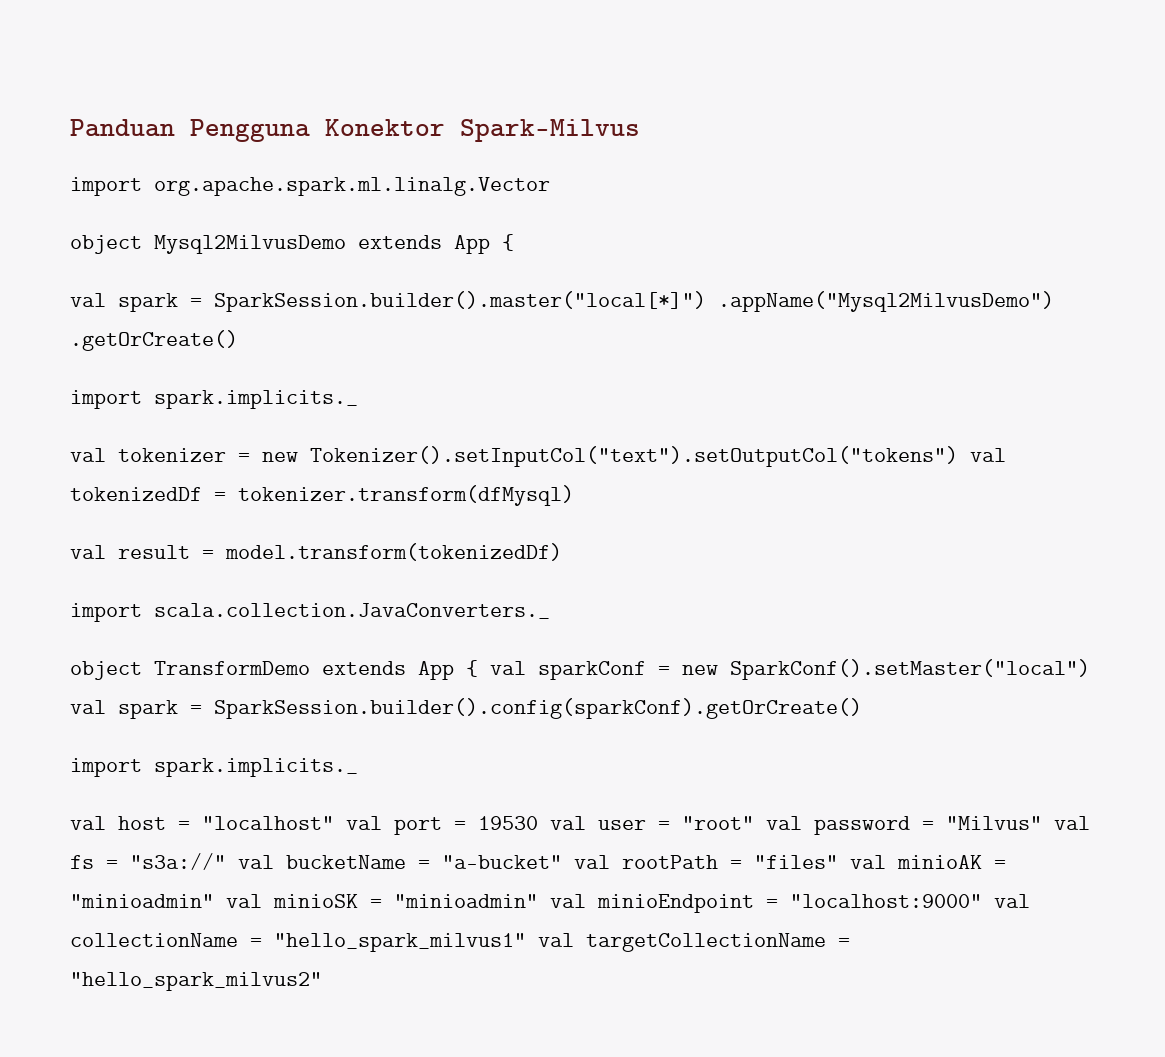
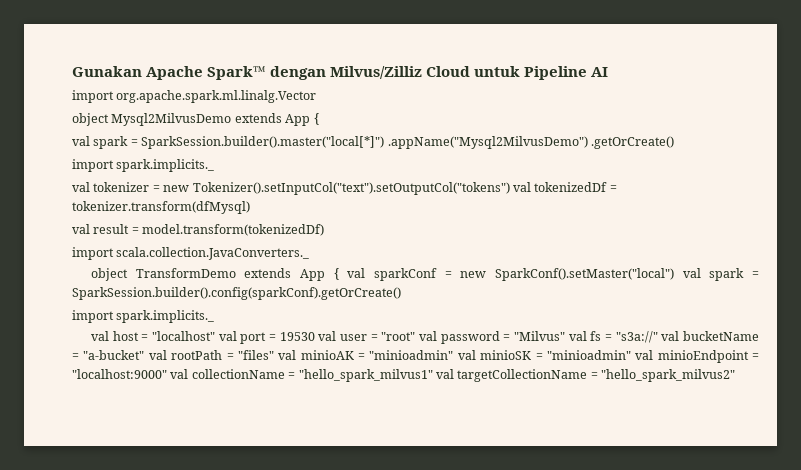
[70,119,640,142] Panduan Pengguna Konektor Spark-Milvus -> [72,66,609,80] Gunakan Apache Spark™ dengan Milvus/Zilliz Cloud untuk Pipeline AI

